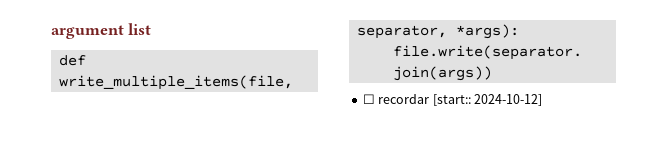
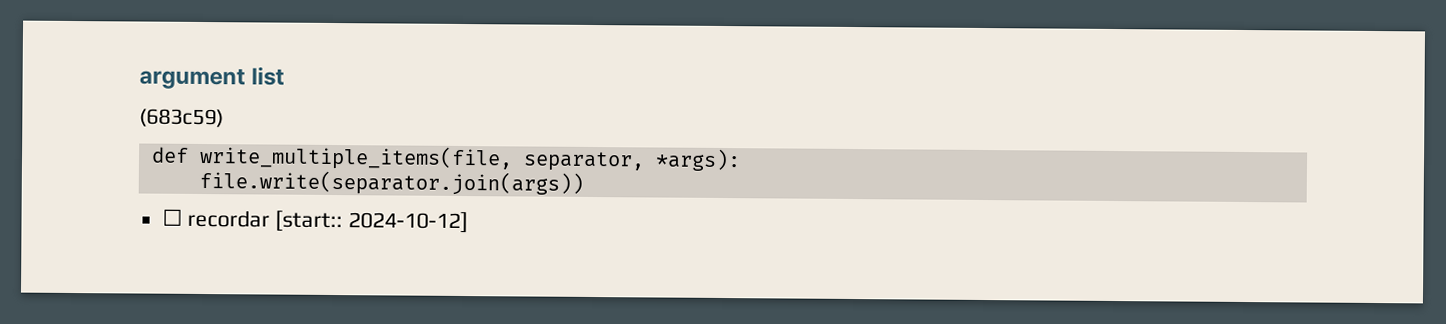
(152, 29) none -> [139,108,224,128] // (683c59)

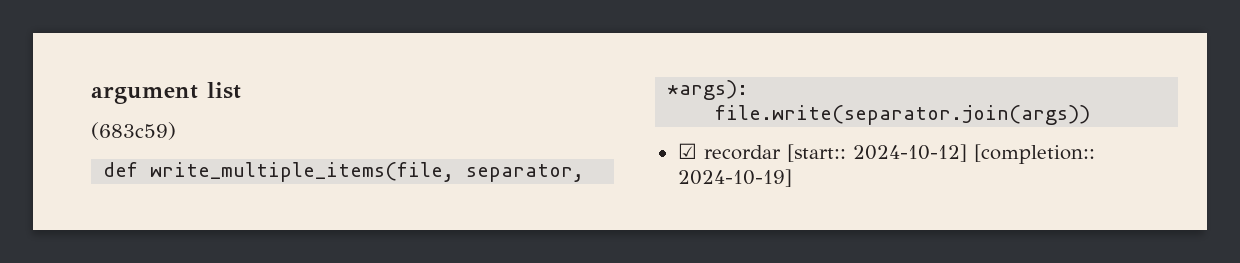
[161,208,183,226] ☐ -> [677,143,697,159] ☑
(469, 222) none -> [973,144,1095,164] [677,169,792,187] [completion:: 2024-10-19]

